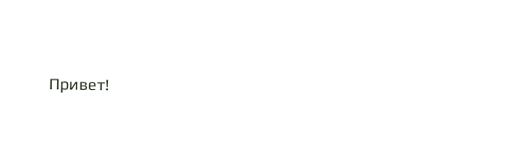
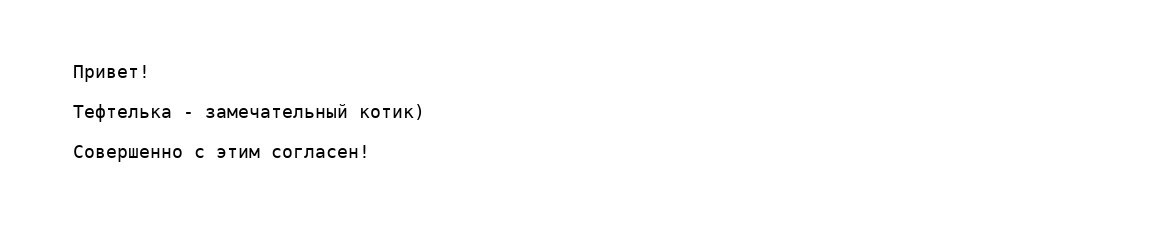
(110, 86) none -> [73,104,425,122] [73,145,370,162] // Тефтелька - замечательный котик) // Совершенно с этим согласен!

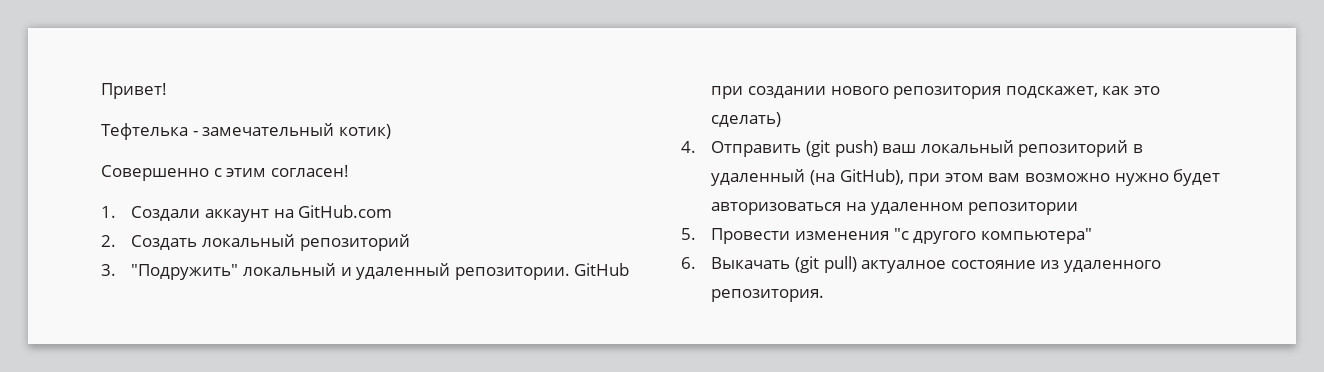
(370, 151) none -> [101,205,393,222] [101,234,410,251] [101,263,630,280] [711,86,1160,99] [711,112,782,127] [681,140,1143,157] [711,169,1221,186] [711,202,1079,215] [681,228,1092,244] [681,256,1161,273] [711,289,825,302] // 1. Создали аккаунт на GitHub.com // 2. Создать локальный репозиторий // 3. "Подружить" локальный и удаленный репозитории. GitHub при создании нового репозитория подскажет, как это сделать) // 4. Отправить (git push) ваш локальный репозиторий в удаленный (на GitHub), при этом вам возможно нужно будет авторизоваться на удаленном репозитории // 5. Провести изменения "с другого компьютера" // 6. Выкачать (git pull) актуалное состояние из удаленного репозитория.

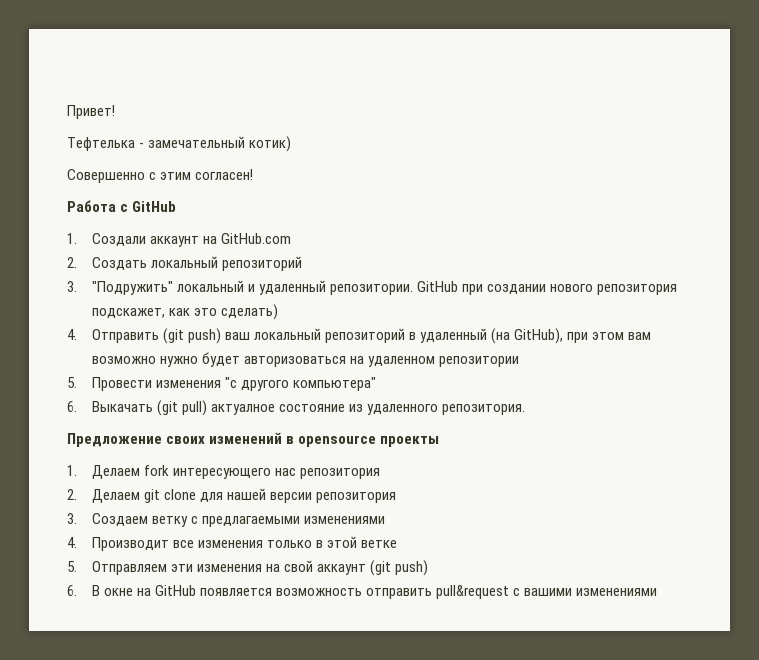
(349, 171) none -> [67,200,177,212] // Работа с GitHub
(825, 295) none -> [67,432,440,447] [67,465,381,479] [67,488,397,503] [67,513,386,527] [67,536,398,551] [67,560,429,576] [67,585,658,599] // Предложение своих изменений в opensource проекты // 1. Делаем fork интересующего нас репозитория // 2. Делаем git clone для нашей версии репозитория // 3. Создаем ветку с предлагаемыми изменениями // 4. Производит все изменения только в этой ветке // 5. Отправляем эти изменения на свой аккаунт (git push) // 6. В окне на GitHub появляется возможность отправить pull&request с вашими изменениями

